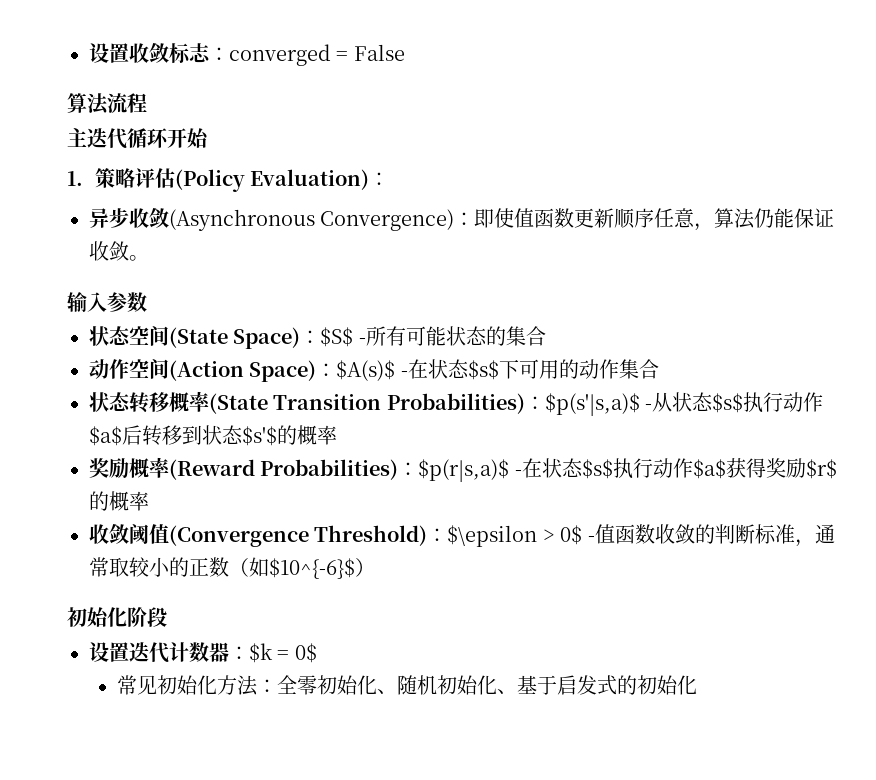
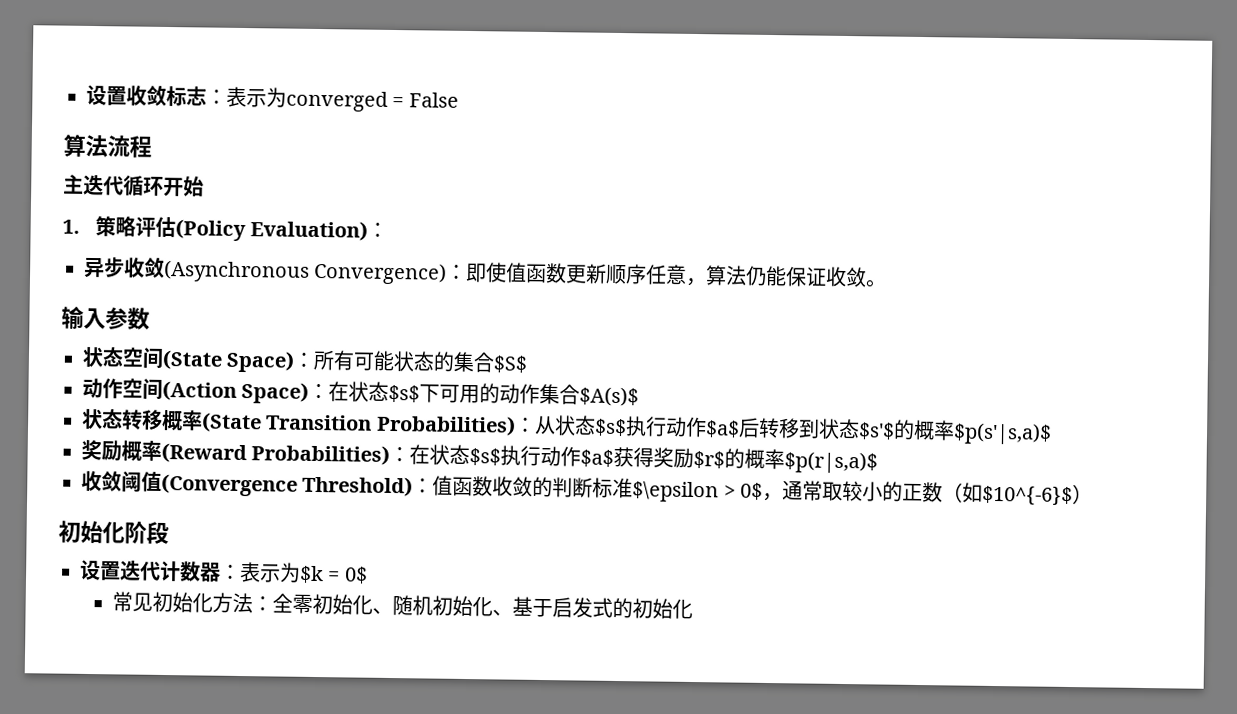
(229, 54) none -> [226,86,287,108] 表示为
[320,327,366,347] $S$ - -> (316, 360) none
(546, 336) none -> [493,355,529,373] $S$
[336,360,408,381] $A(s)$ - -> (330, 391) none
(659, 369) none -> [579,386,640,407] $A(s)$
[544,393,653,416] $p(s'|s,a)$ - -> (536, 425) none
(337, 435) none -> [952,422,1052,445] $p(s'|s,a)$
[418,459,522,482] $p(r|s,a)$ - -> (411, 454) none
(149, 501) none -> [784,451,879,474] $p(r|s,a)$
[447,525,595,547] $\epsilon > 0$ - -> (434, 486) none
(795, 534) none -> [632,481,764,503] $\epsilon > 0$
(249, 653) none -> [239,562,301,583] 表示为

